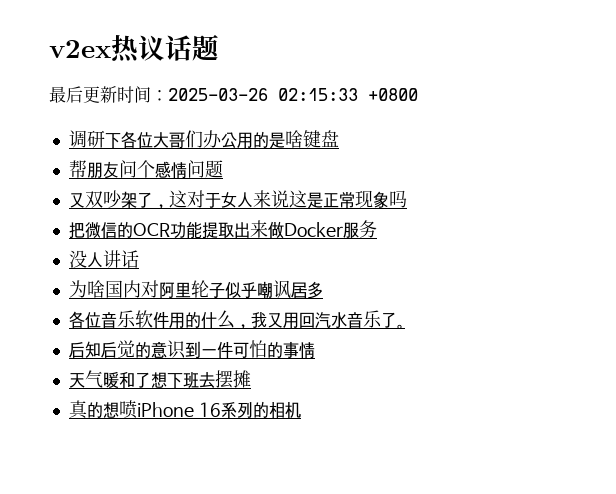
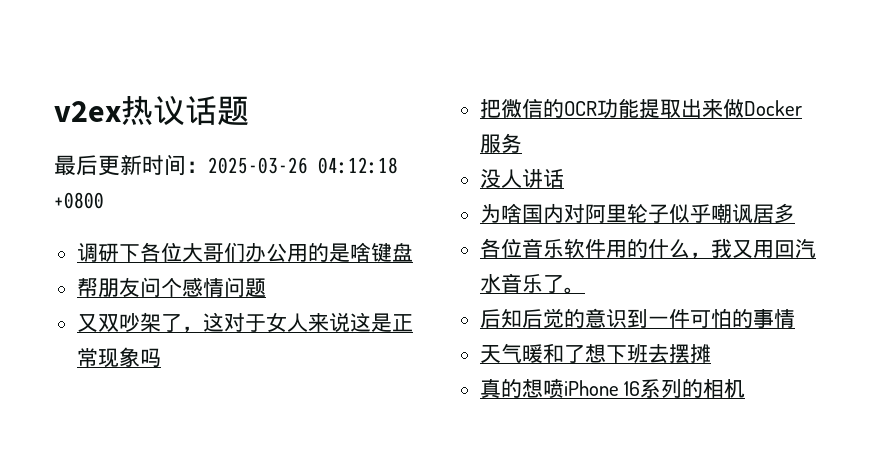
[278,88,358,101] 02:15:33 -> [318,157,398,174] 04:12:18

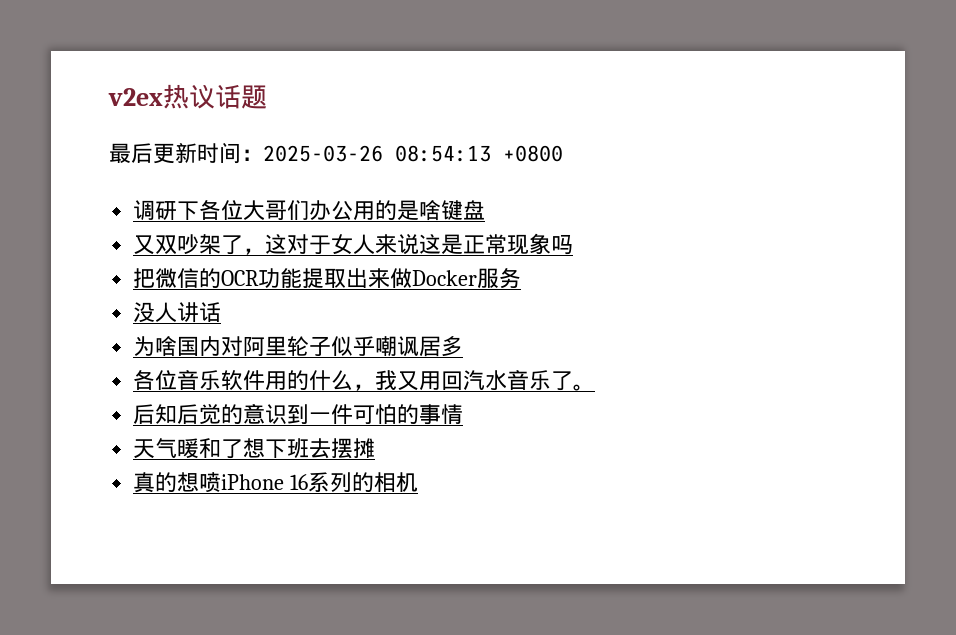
[318,157,398,174] 04:12:18 -> [395,145,491,162] 08:54:13
[76,277,266,298] // 帮朋友问个感情问题 -> (486, 210) none

